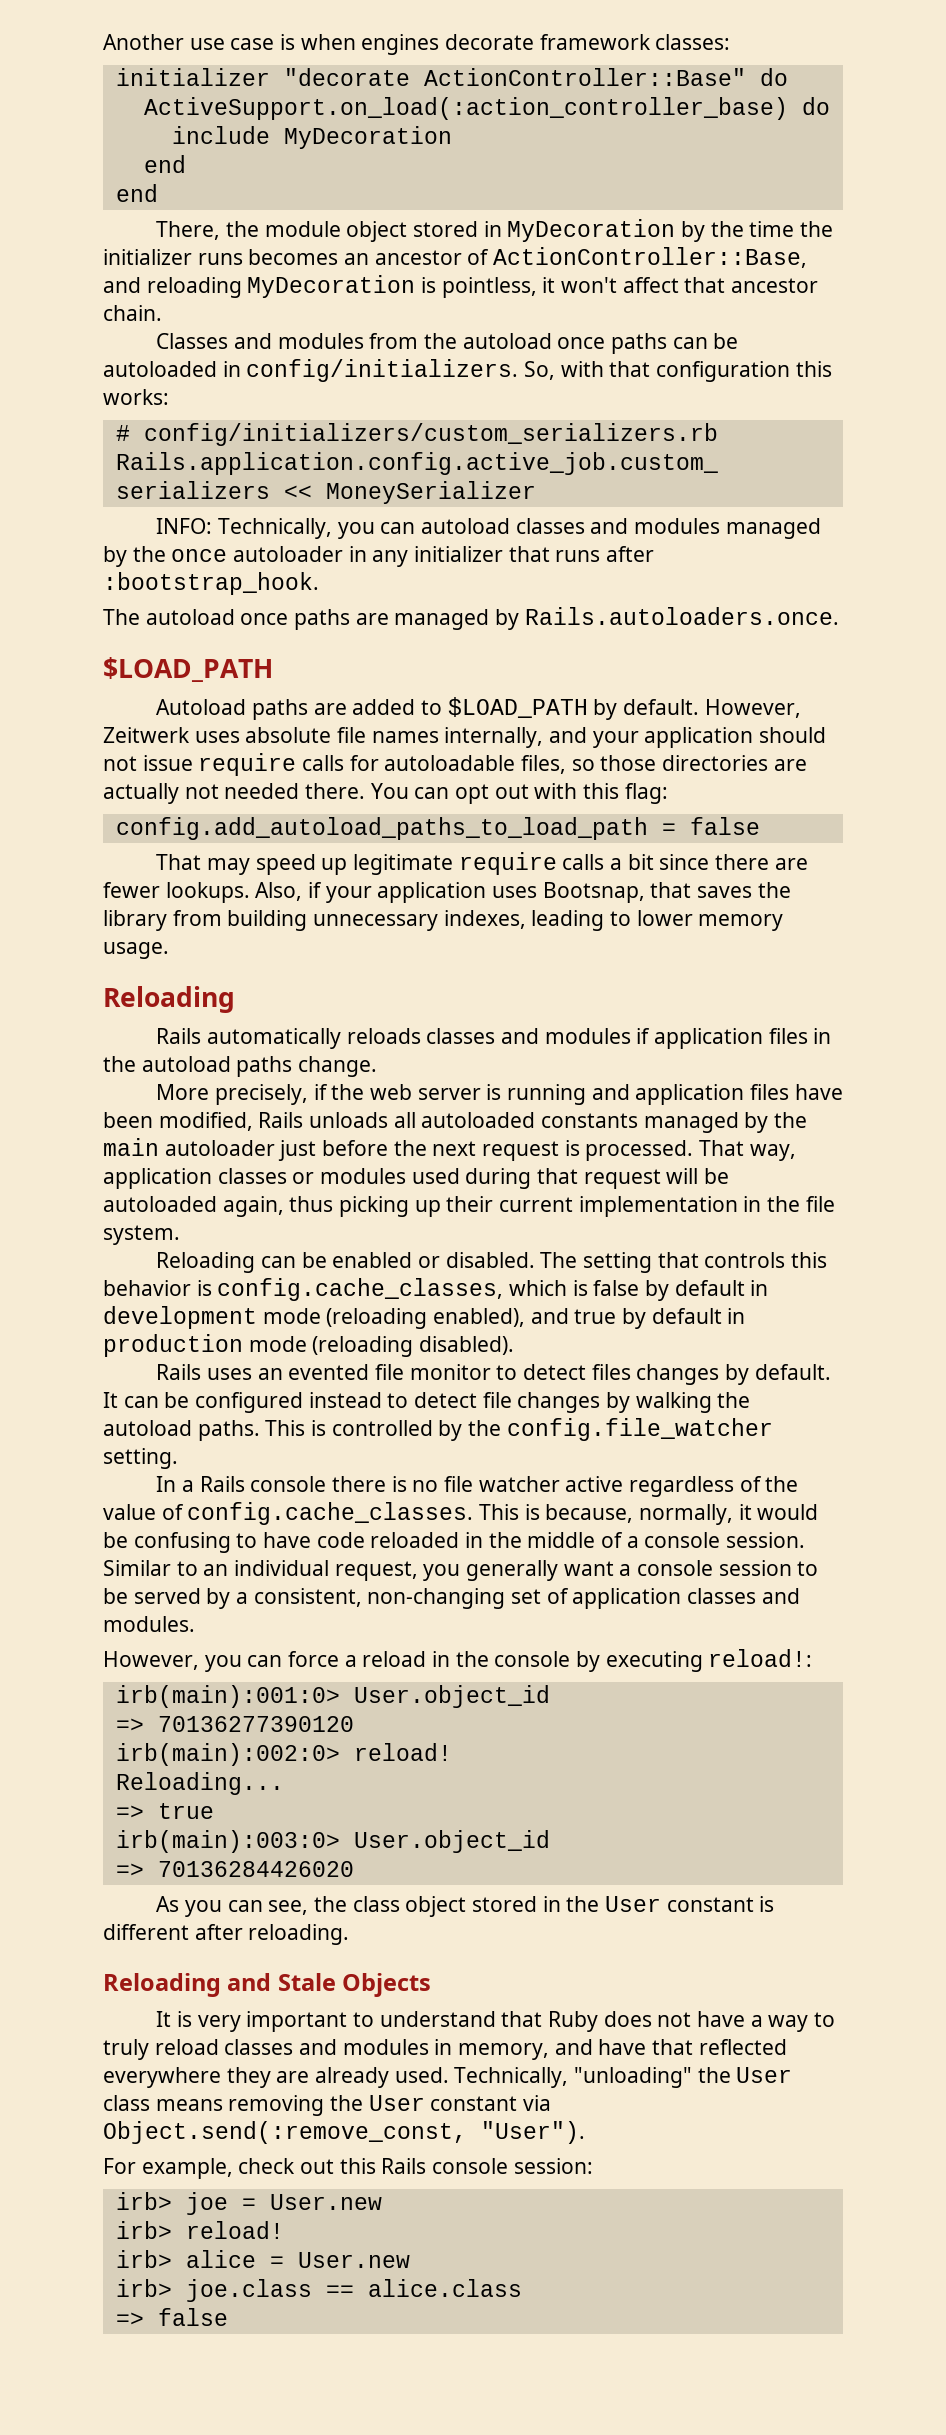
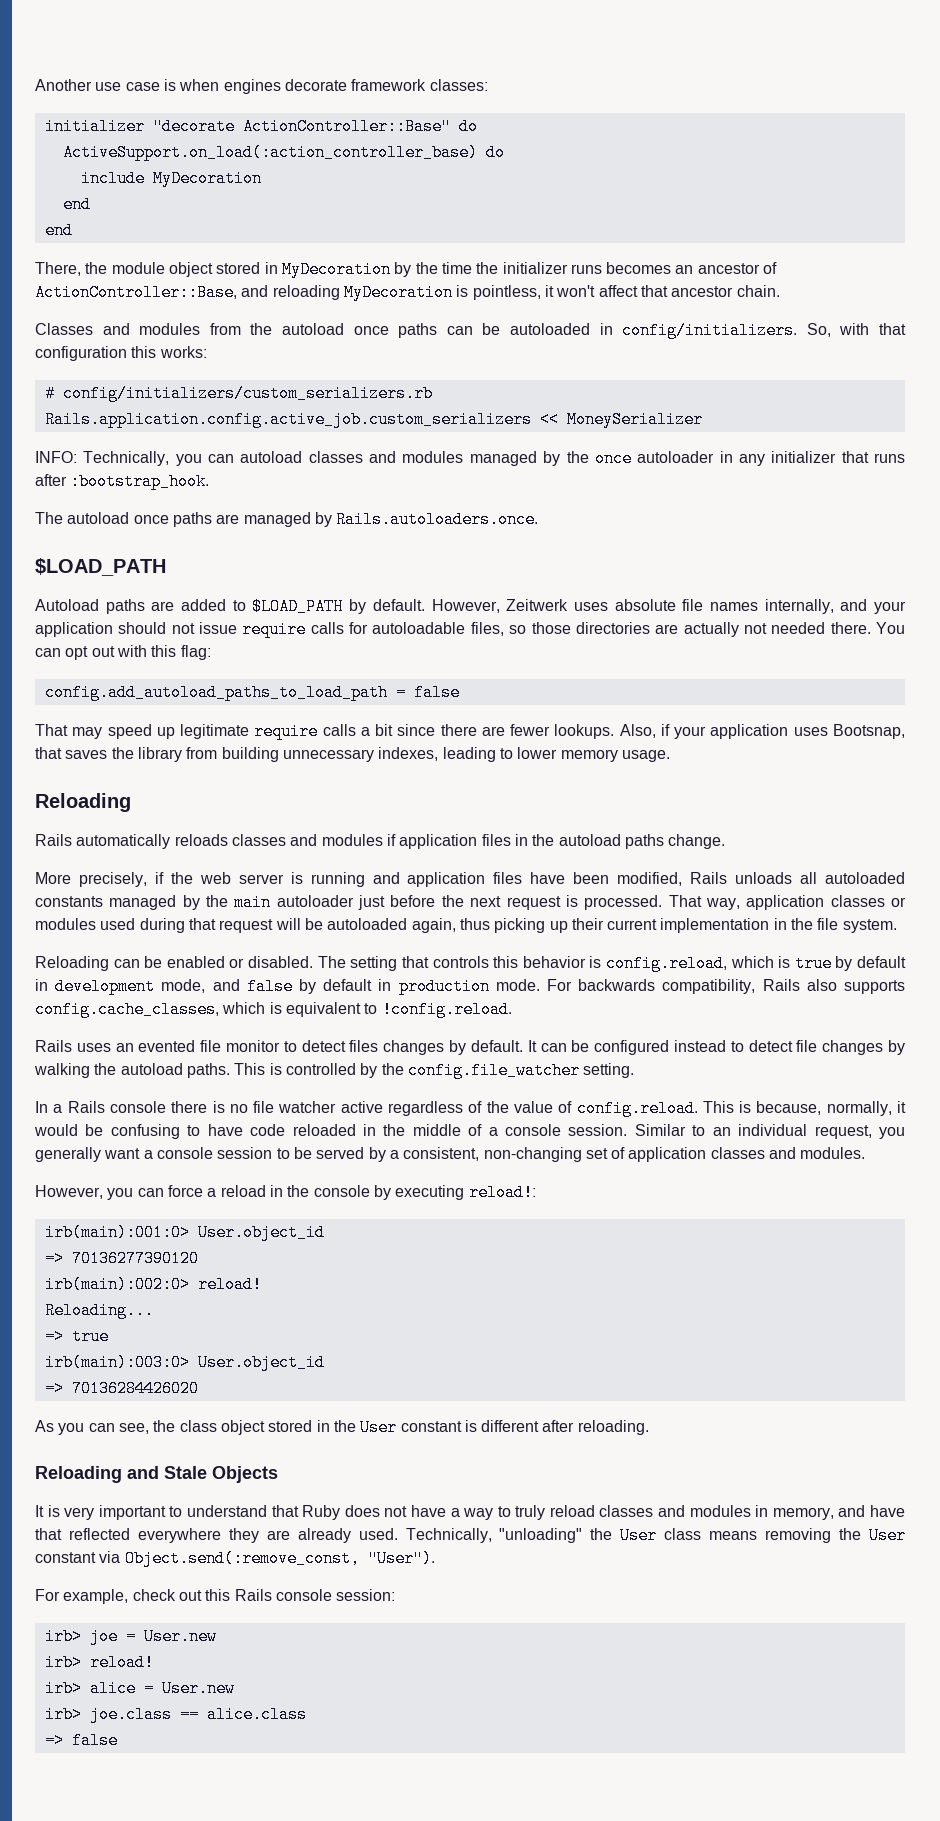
[217,1278,769,1301] [103,1306,746,1329] [103,1334,515,1357] config.cache_classes, which is false by default in development mode (reloading enabled), and true by default in production mode (reloading disabled). -> [605,955,906,972] [35,978,906,995] [35,1001,512,1018] config.reload, which is true by default in development mode, and false by default in production mode. For backwards compatibility, Rails also supports config.cache_classes, which is equivalent to !config.reload.
[187,1502,474,1525] config.cache_classes. -> [576,1100,698,1117] config.reload.

